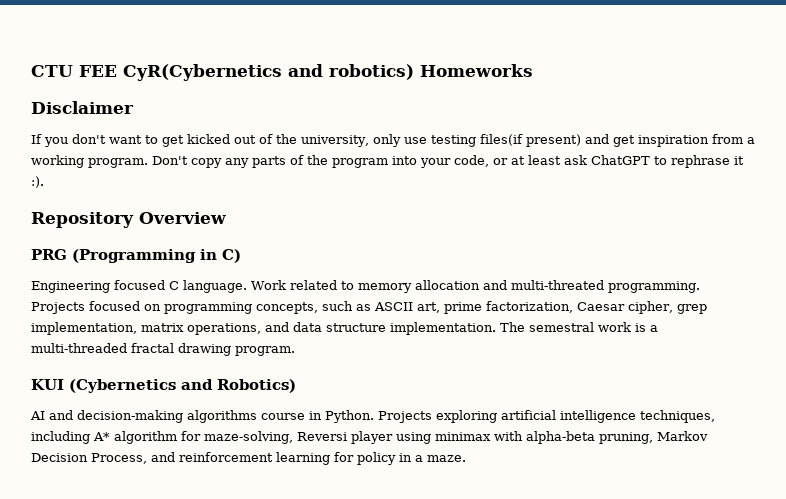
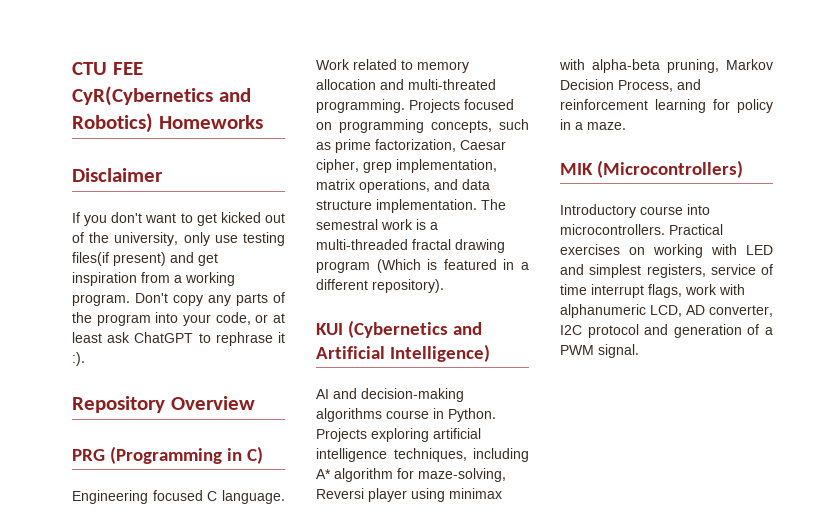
[329,64,414,80] robotics) -> [72,113,153,133] Robotics)
[374,302,440,313] ASCII art, -> (331, 146) none
[235,346,295,356] program. -> [316,259,529,273] [316,279,444,293] program (Which is featured in a different repository).
[217,379,296,393] Robotics) -> [316,344,490,362] Artificial Intelligence)
(466, 458) none -> [560,160,743,178] [560,204,710,218] [560,224,723,235] [560,244,773,258] [560,264,773,278] [560,284,745,298] [560,304,773,318] [560,324,773,338] [560,344,639,358] // MIK (Microcontrollers) // Introductory course into microcontrollers. Practical exercises on working with LED and simplest registers, service of time interrupt flags, work with alphanumeric LCD, AD converter, I2C protocol and generation of a PWM signal.

